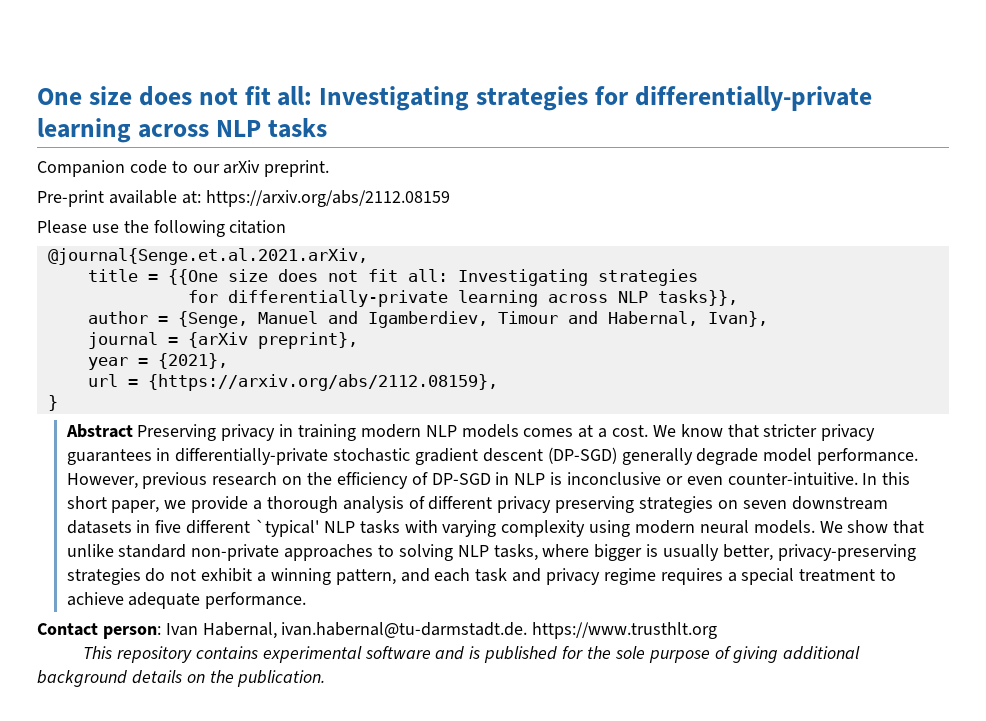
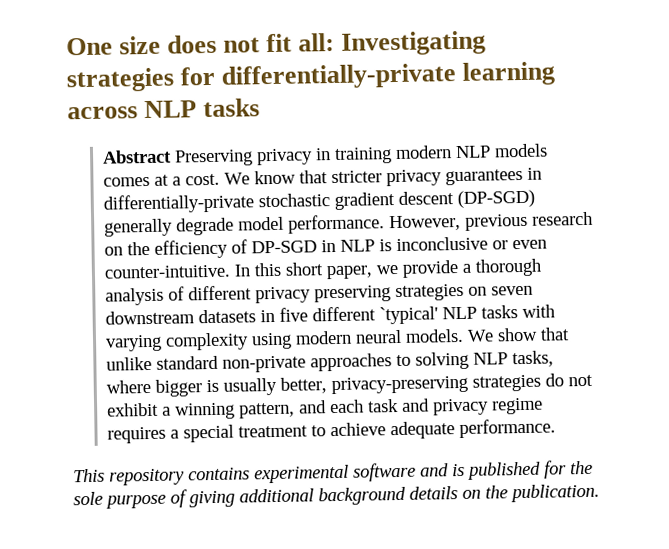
[37,160,330,177] [37,190,450,207] [37,220,287,237] [47,248,368,265] [87,269,698,286] [187,290,738,307] [87,311,768,328] [87,332,358,349] [87,353,228,370] [87,374,498,391] [47,395,58,411] // Companion code to our arXiv preprint. // Pre-print available at: https://arxiv.org/abs/2112.08159 // Please use the following citation // @journal{Senge.et.al.2021.arXiv, // title = {{One size does not fit all: Investigating strategies // for differentially-private learning across NLP tasks}}, // author = {Senge, Manuel and Igamberdiev, Timour and Habernal, Ivan}, // journal = {arXiv preprint}, // year = {2021}, // url = {https://arxiv.org/abs/2112.08159}, // } -> (261, 108) none
[37,622,718,639] // Contact person: Ivan Habernal, ivan.habernal@tu-darmstadt.de. https://www.trusthlt.org -> (557, 428) none

